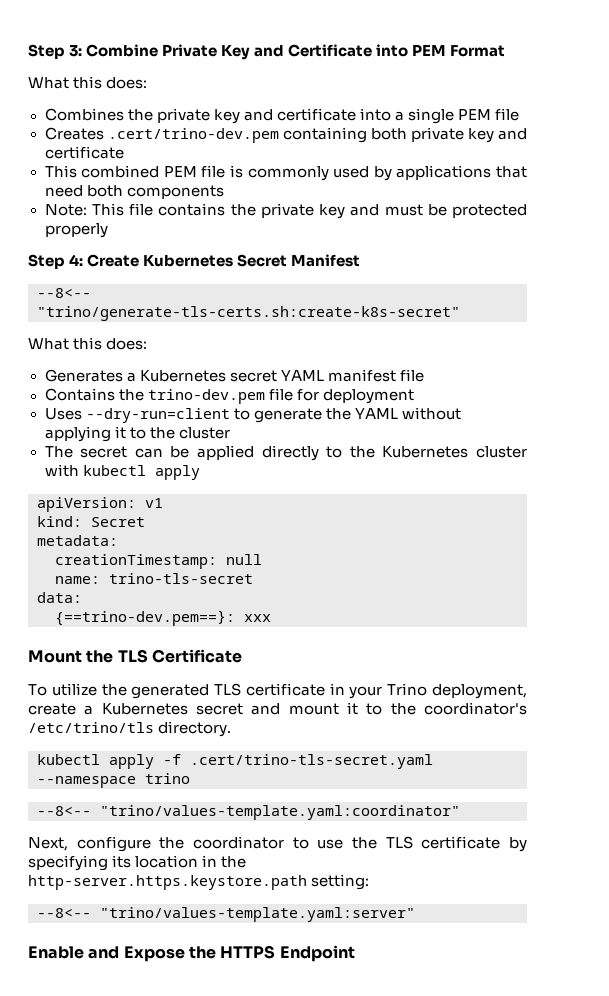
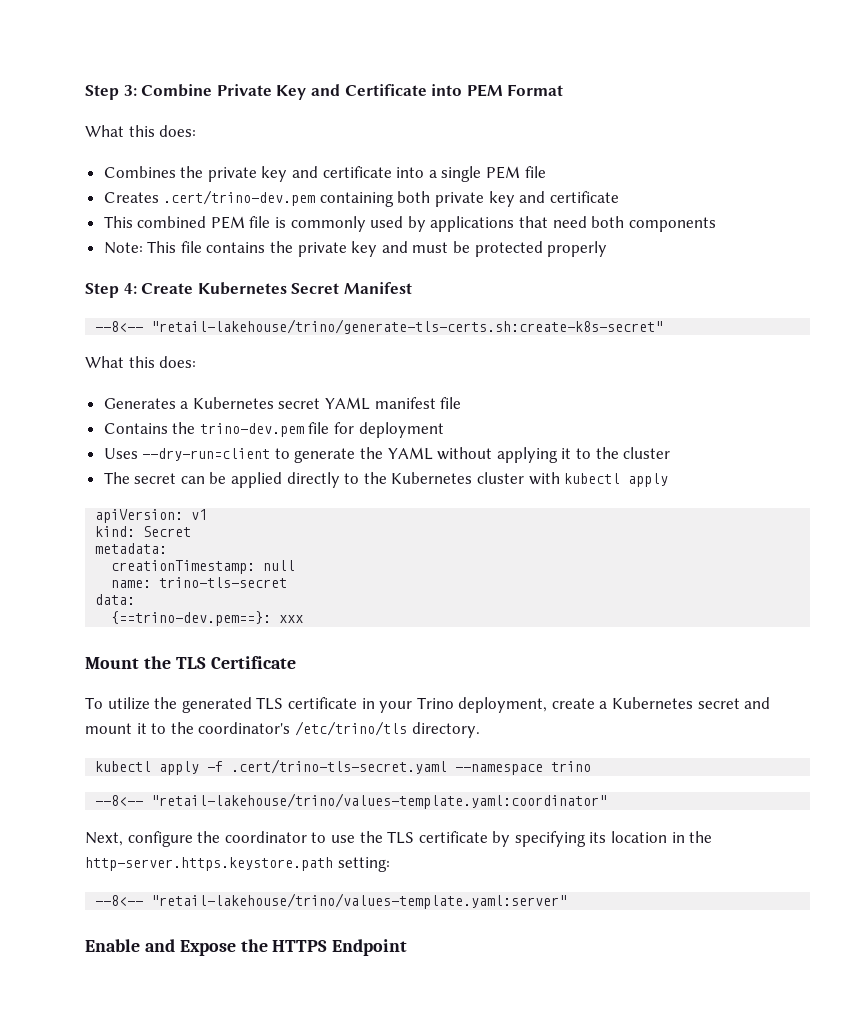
[37,306,460,321] "trino/generate-tls-certs.sh:create-k8s-secret" -> [151,319,664,334] "retail-lakehouse/trino/generate-tls-certs.sh:create-k8s-secret"
[100,805,460,820] "trino/values-template.yaml:coordinator" -> [151,793,608,809] "retail-lakehouse/trino/values-template.yaml:coordinator"
[100,907,415,922] "trino/values-template.yaml:server" -> [151,893,568,909] "retail-lakehouse/trino/values-template.yaml:server"

